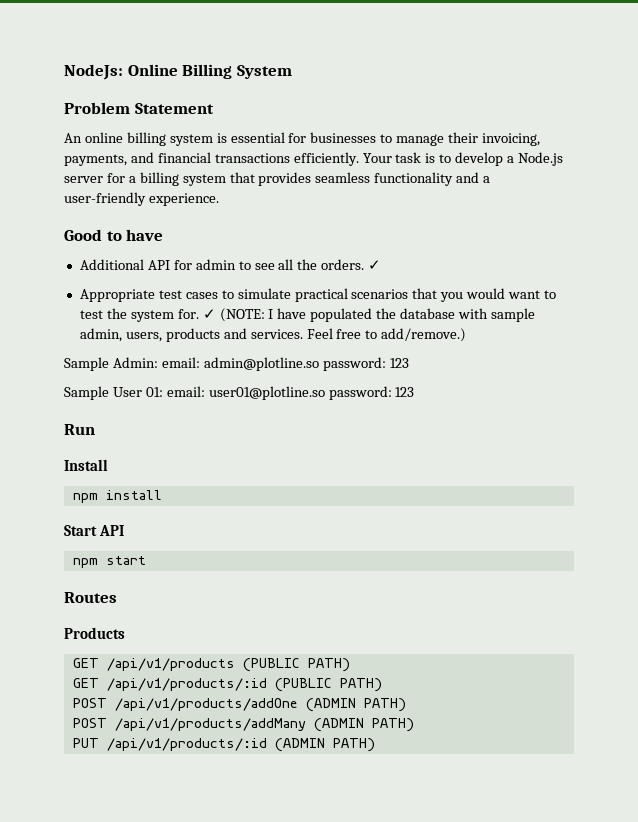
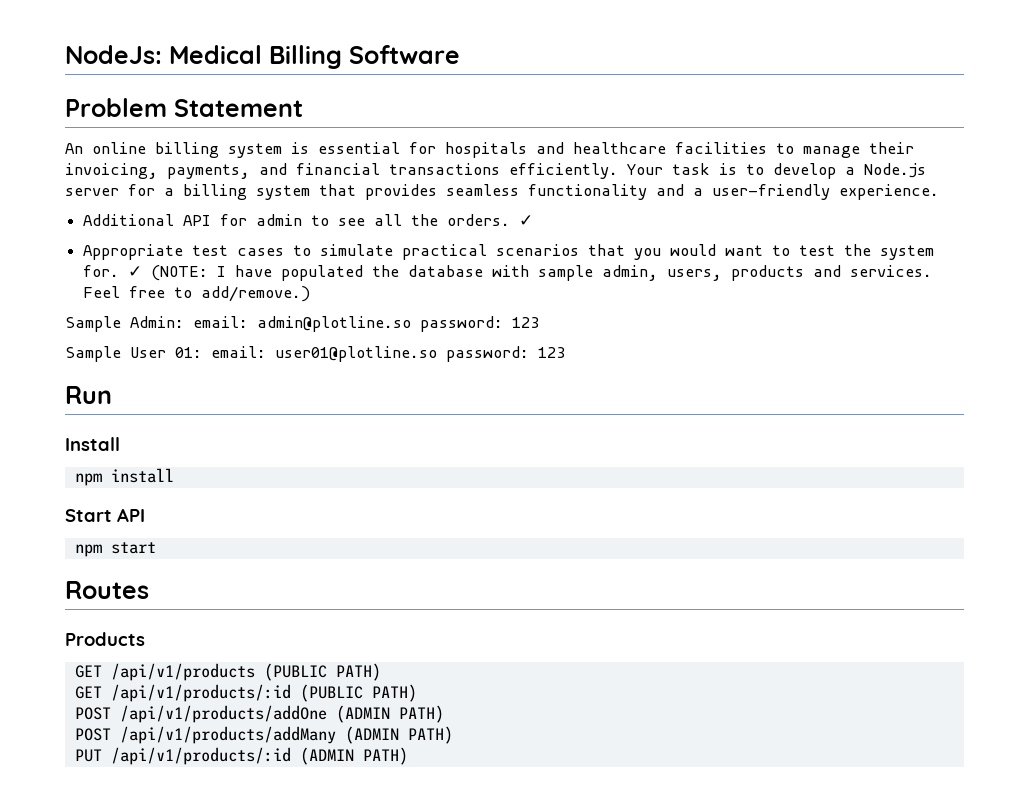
[127,64,292,79] Online Billing System -> [169,45,460,69] Medical Billing Software
[310,132,377,143] businesses -> [445,142,767,158] hospitals and healthcare facilities
[64,229,164,241] // Good to have -> (939, 192) none

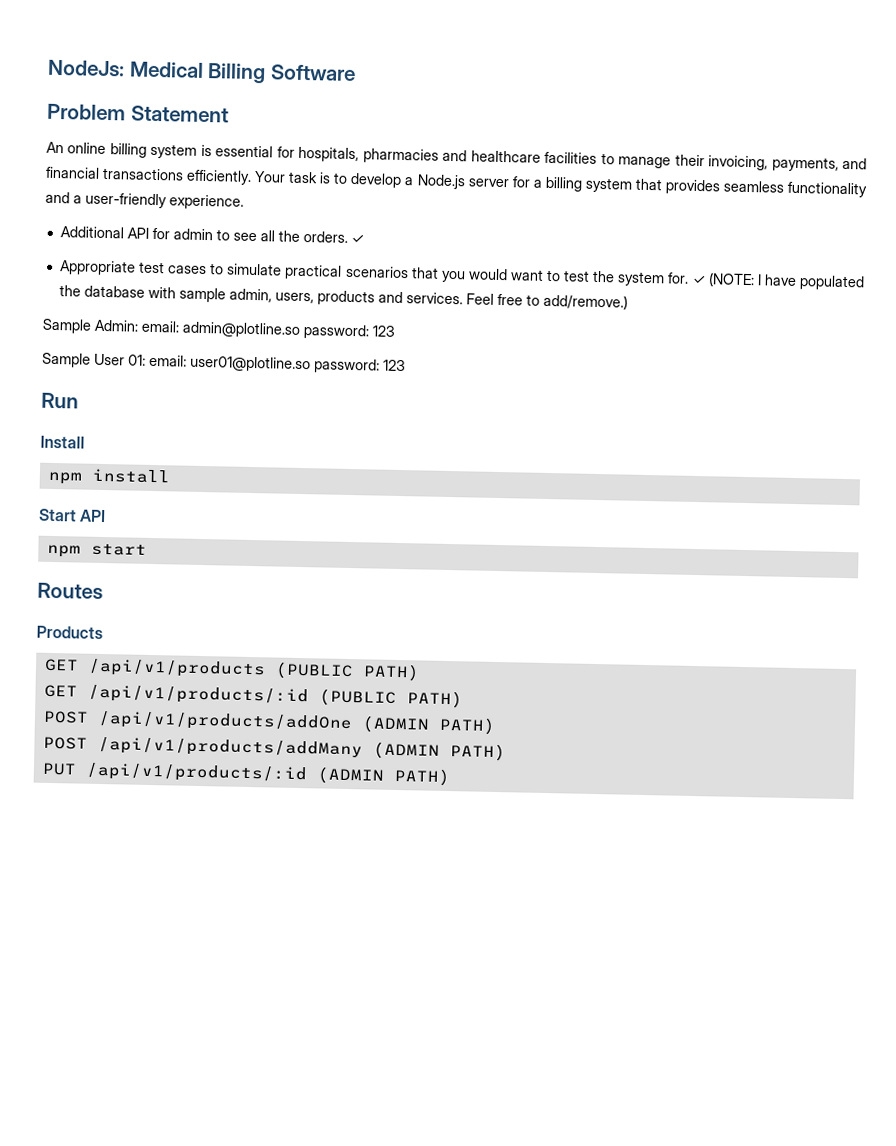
[445,142,527,158] hospitals -> [298,146,439,164] hospitals, pharmacies

